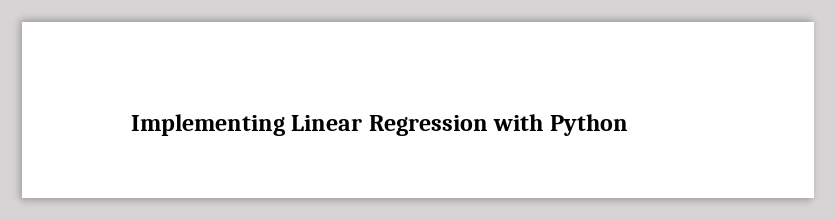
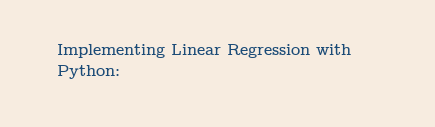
[549,114,628,136] Python -> [57,65,120,79] Python:

